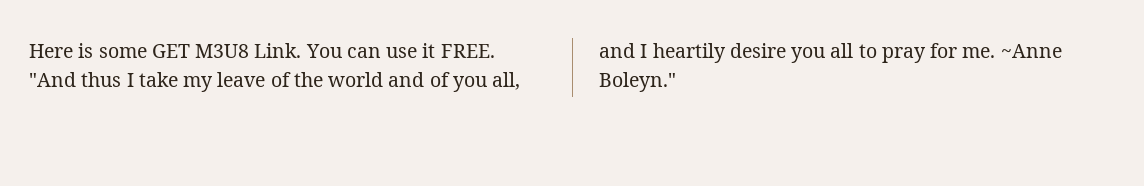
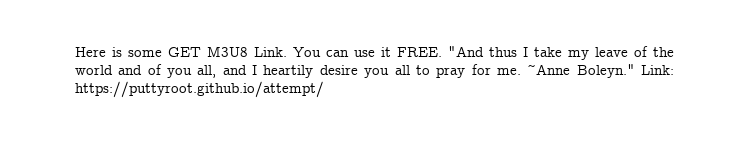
(676, 82) none -> [641,65,675,75] [75,81,324,98] Link: https://puttyroot.github.io/attempt/

